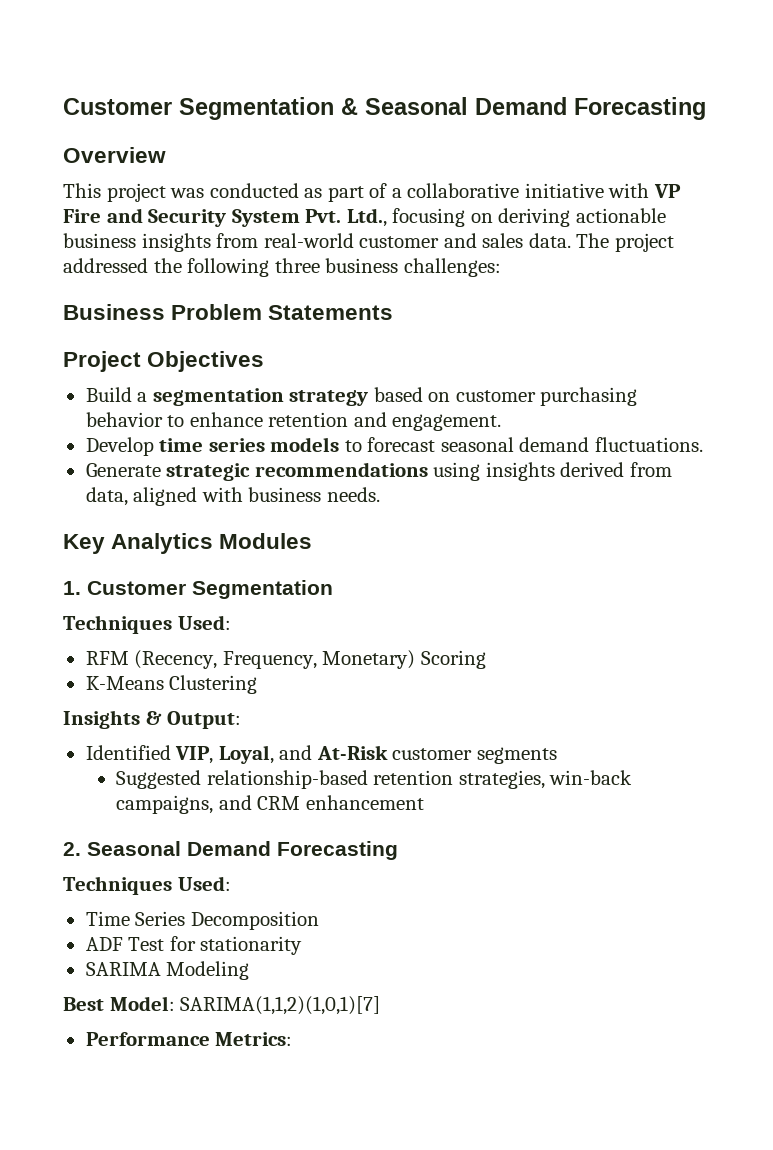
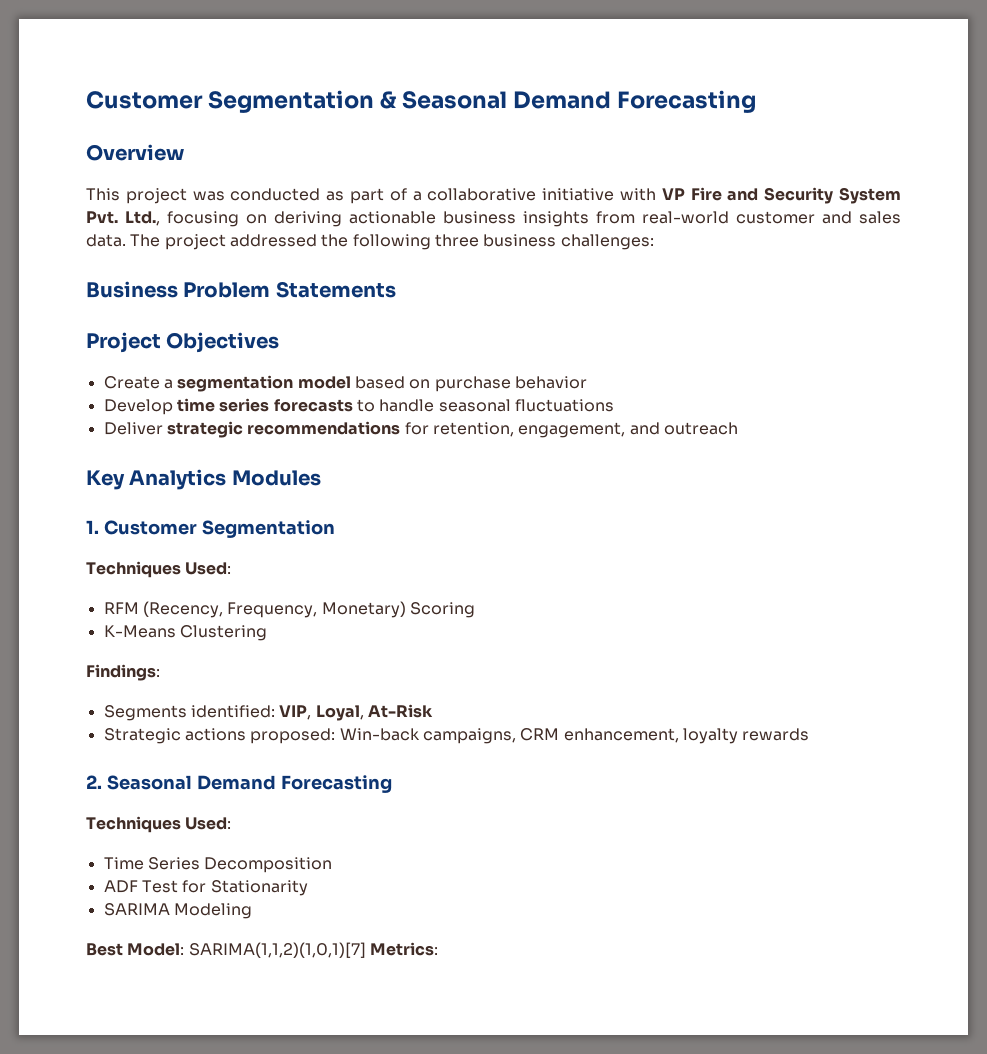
[85,387,132,402] Build -> [103,376,160,389] Create
[289,390,369,406] strategy -> [297,376,351,389] model
[455,387,638,406] customer purchasing -> [434,376,511,392] purchase
[167,412,502,431] [85,437,703,456] [85,462,672,481] [85,487,380,506] to enhance retention and engagement. // Develop time series models to forecast seasonal demand fluctuations. // Generate strategic recommendations using insights derived from data, aligned with business needs. -> [103,398,614,415] [103,421,738,438] // Develop time series forecasts to handle seasonal fluctuations // Deliver strategic recommendations for retention, engagement, and outreach
[63,710,242,729] [85,745,171,760] Insights & Output: // Identified -> [86,664,160,681] [103,705,275,721] Findings: // Segments identified:
[279,745,313,760] and -> (364, 713) none
[392,747,557,764] [116,770,633,789] [116,795,424,814] customer segments // Suggested relationship-based retention strategies, win-back campaigns, and CRM enhancement -> [103,728,810,744] // Strategic actions proposed: Win-back campaigns, CRM enhancement, loyalty rewards
[200,936,303,955] stationarity -> [210,880,308,896] Stationarity
[85,1032,210,1046] // Performance -> (366, 950) none

